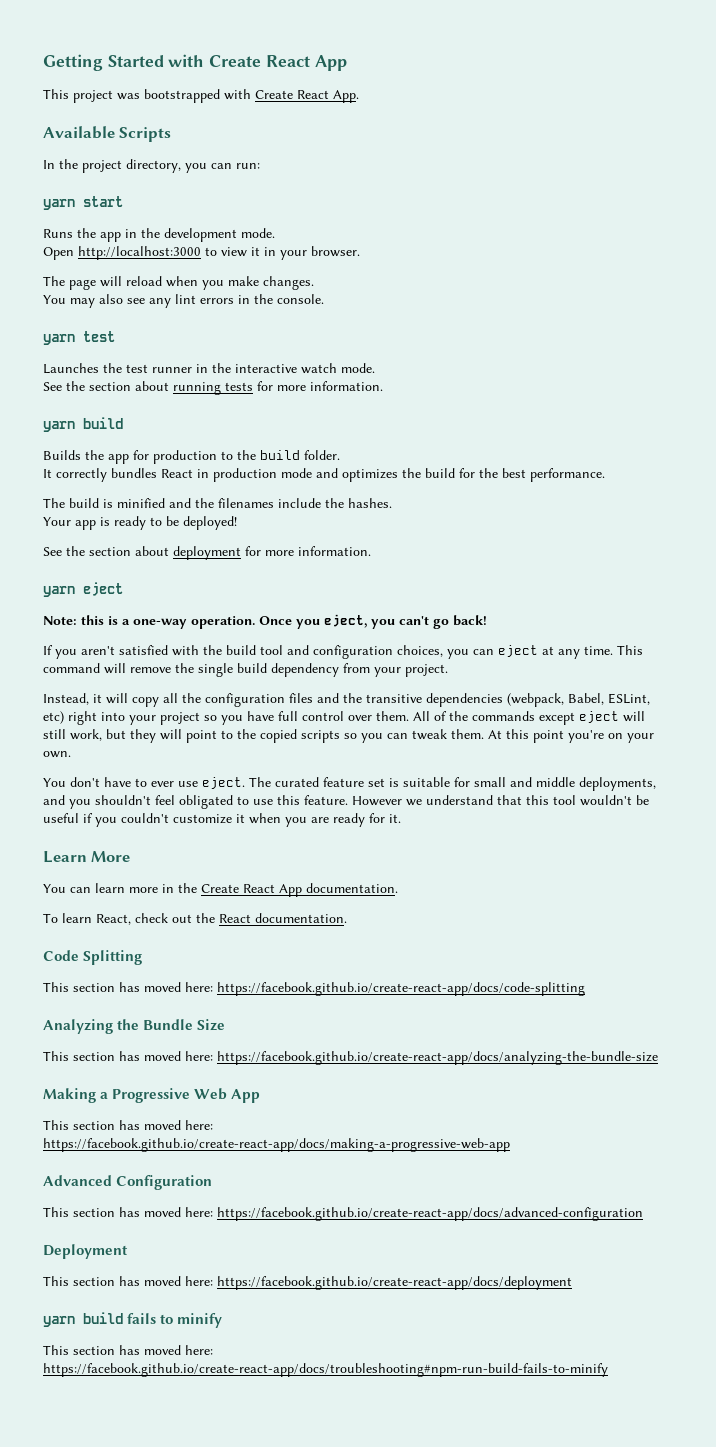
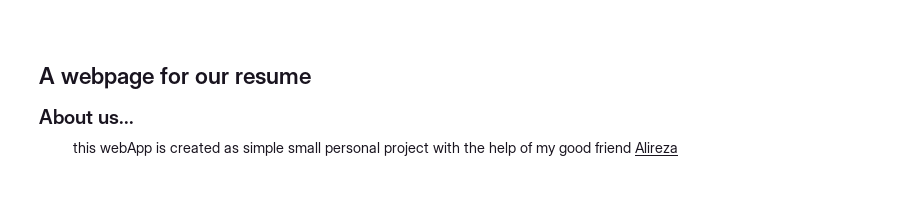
[43,54,347,71] [43,89,359,103] [43,126,172,142] [43,159,260,173] [43,196,123,210] [43,228,275,242] [43,246,360,260] [43,276,314,290] [43,294,324,308] [43,331,115,345] [43,363,375,374] [43,381,383,395] [43,417,123,432] [43,450,340,464] [43,468,605,482] [43,498,392,508] [43,516,237,530] [43,546,371,560] [43,582,123,597] [43,614,487,629] [43,645,643,659] [43,663,448,677] [43,693,650,707] [43,711,645,725] [43,729,654,743] [43,751,71,758] [43,777,656,791] [43,795,649,809] [43,813,401,827] [43,851,131,863] [43,883,398,897] [43,913,347,925] [43,950,143,965] [43,982,585,996] [43,1019,226,1034] [43,1051,658,1065] [43,1088,261,1103] [43,1120,213,1130] [43,1138,510,1152] [43,1175,213,1190] [43,1207,643,1221] [43,1244,128,1259] [43,1276,572,1290] [43,1312,223,1328] [43,1345,213,1355] [43,1363,608,1377] Getting Started with Create React App // This project was bootstrapped with Create React App. // Available Scripts // In the project directory, you can run: // yarn start // Runs the app in the development mode. // Open http://localhost:3000 to view it in your browser. // The page will reload when you make changes. // You may also see any lint errors in the console. // yarn test // Launches the test runner in the interactive watch mode. // See the section about running tests for more information. // yarn build // Builds the app for production to the build folder. // It correctly bundles React in production mode and optimizes the build for the best performance. // The build is minified and the filenames include the hashes. // Your app is ready to be deployed! // See the section about deployment for more information. // yarn eject // Note: this is a one-way operation. Once you eject, you can't go back! // If you aren't satisfied with the build tool and configuration choices, you can eject at any time. This command will remove the single build dependency from your project. // Instead, it will copy all the configuration files and the transitive dependencies (webpack, Babel, ESLint, etc) right into your project so you have full control over them. All of the commands except eject will still work, but they will point to the copied scripts so you can tweak them. At this point you're on your own. // You don't have to ever use eject. The curated feature set is suitable for small and middle deployments, and you shouldn't feel obligated to use this feature. However we understand that this tool wouldn't be useful if you couldn't customize it when you are ready for it. // Learn More // You can learn more in the Create React App documentation. // To learn React, check out the React documentation. // Code Splitting // This section has moved here: https://facebook.github.io/create-react-app/docs/code-splitting // Analyzing the Bundle Size // This section has moved here: https://facebook.github.io/create-react-app/docs/analyzing-the-bundle-size // Making a Progressive Web App // This section has moved here: https://facebook.github.io/create-react-app/docs/making-a-progressive-web-app // Advanced Configuration // This section has moved here: https://facebook.github.io/create-react-app/docs/advanced-configuration // Deployment // This section has moved here: https://facebook.github.io/create-react-app/docs/deployment // yarn build fails to minify // This section has moved here: https://facebook.github.io/create-react-app/docs/troubleshooting#npm-run-build-fails-to-minify -> [39,67,312,89] [39,109,135,124] [72,142,678,156] A webpage for our resume // About us... // this webApp is created as simple small personal project with the help of my good friend Alireza

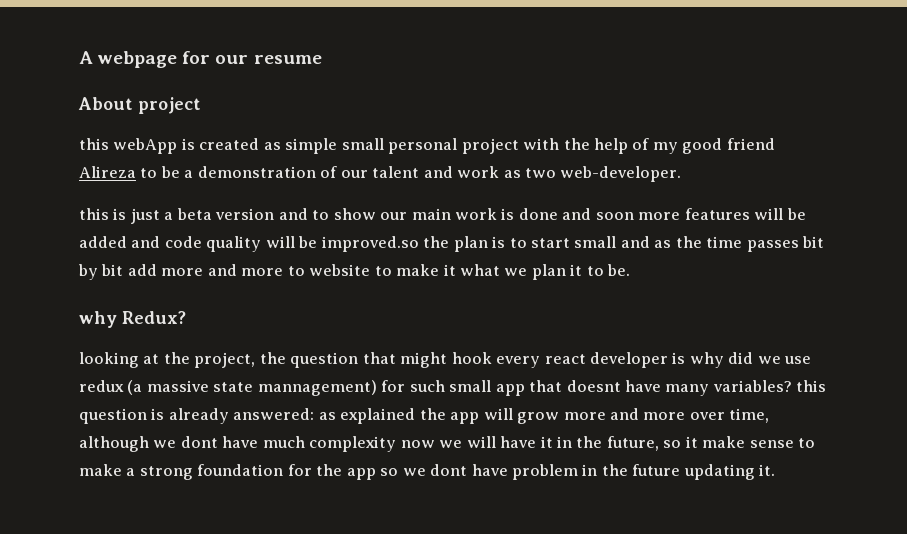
[98,114,135,124] us... -> [138,97,201,114] project
(678, 147) none -> [140,166,682,182] [79,208,806,224] [79,236,825,252] [78,264,631,280] [79,311,186,328] [79,352,812,368] [79,380,827,396] [79,408,770,424] [79,436,816,452] [79,464,776,480] to be a demonstration of our talent and work as two web-developer. // this is just a beta version and to show our main work is done and soon more features will be added and code quality will be improved.so the plan is to start small and as the time passes bit by bit add more and more to website to make it what we plan it to be. // why Redux? // looking at the project, the question that might hook every react developer is why did we use redux (a massive state mannagement) for such small app that doesnt have many variables? this question is already answered: as explained the app will grow more and more over time, although we dont have much complexity now we will have it in the future, so it make sense to make a strong foundation for the app so we dont have problem in the future updating it.

